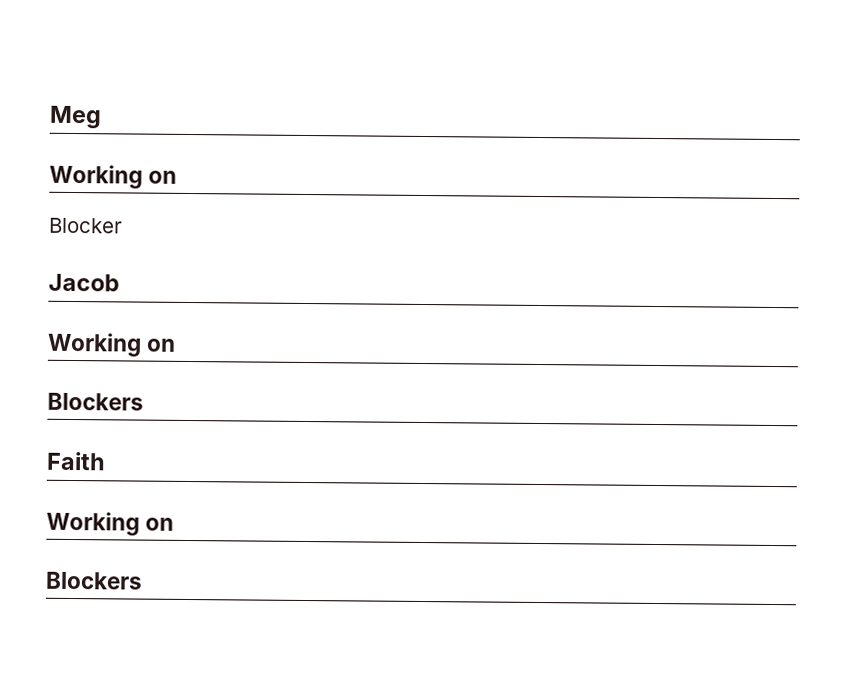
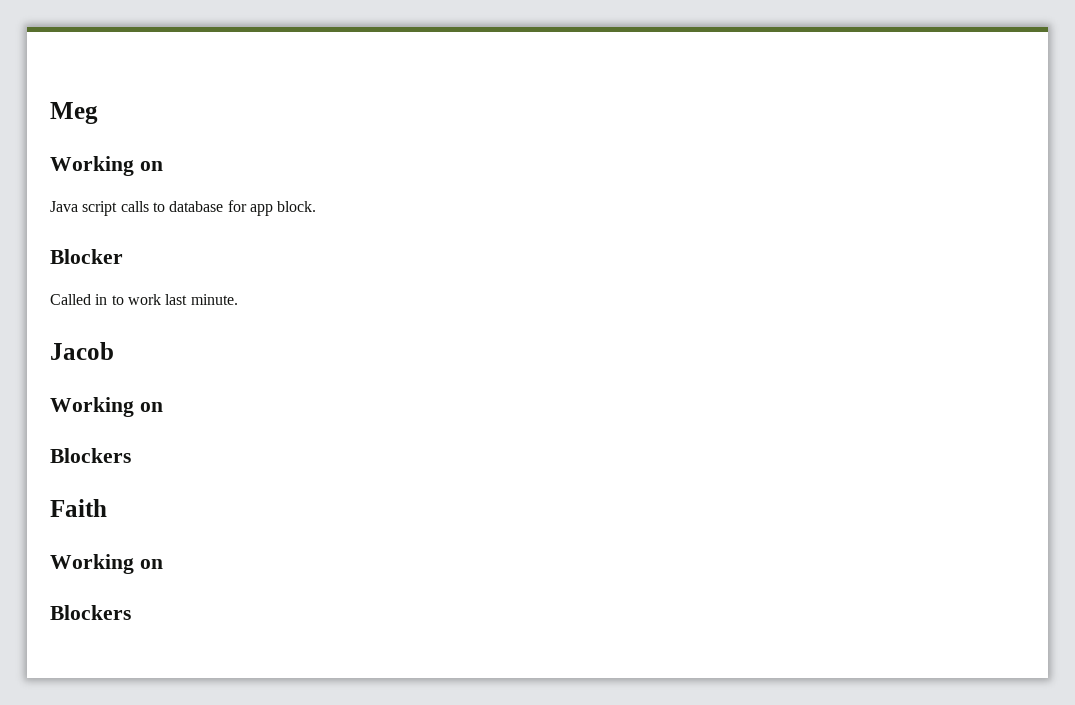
[48,217,123,234] Blocker -> [50,200,317,216] [50,249,123,264] [50,294,238,305] Java script calls to database for app block. // Blocker // Called in to work last minute.

